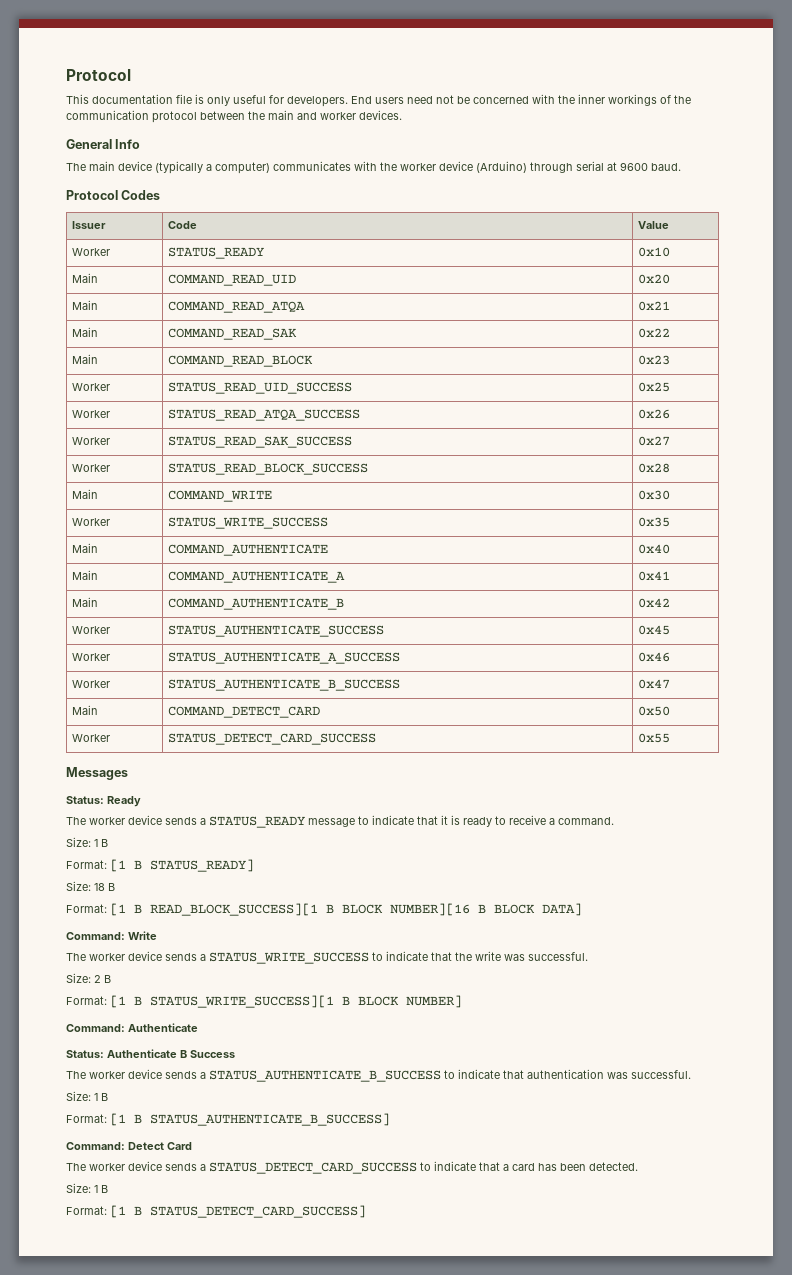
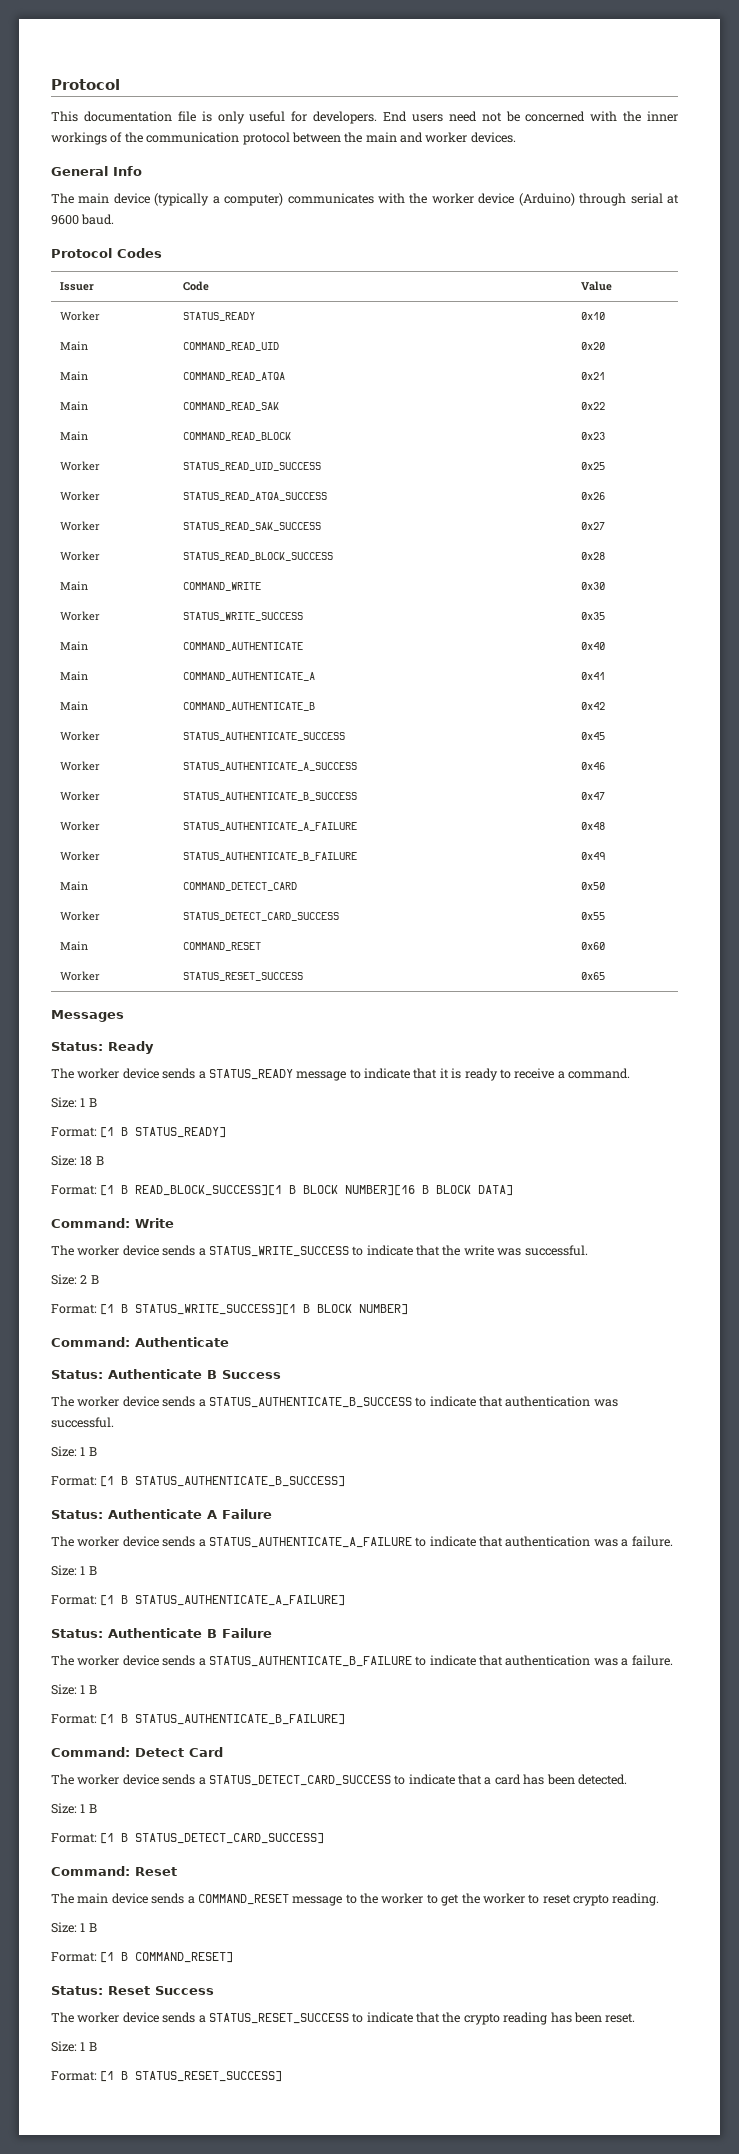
(670, 684) none -> [60,821,101,831] [183,822,358,831] [581,822,606,830] [60,851,101,861] [183,852,358,861] [581,852,606,860] // Worker | STATUS_AUTHENTICATE_A_FAILURE | 0x48 // Worker | STATUS_AUTHENTICATE_B_FAILURE | 0x49
(670, 738) none -> [60,941,89,951] [183,942,262,951] [581,942,606,950] [60,971,101,981] [183,972,304,981] [581,972,606,980] // Main | COMMAND_RESET | 0x60 // Worker | STATUS_RESET_SUCCESS | 0x65
(390, 1119) none -> [51,1509,272,1519] [51,1536,673,1548] [51,1565,97,1576] [51,1595,346,1606] [51,1628,272,1638] [51,1655,673,1667] [51,1684,97,1695] [51,1714,346,1725] // Status: Authenticate A Failure // The worker device sends a STATUS_AUTHENTICATE_A_FAILURE to indicate that authentication was a failure. // Size: 1 B // Format: [1 B STATUS_AUTHENTICATE_A_FAILURE] // Status: Authenticate B Failure // The worker device sends a STATUS_AUTHENTICATE_B_FAILURE to indicate that authentication was a failure. // Size: 1 B // Format: [1 B STATUS_AUTHENTICATE_B_FAILURE]
(366, 1211) none -> [51,1866,177,1876] [51,1893,660,1906] [51,1922,97,1933] [51,1952,234,1963] [51,1986,214,1995] [51,2012,636,2025] [51,2041,97,2052] [51,2071,283,2082] // Command: Reset // The main device sends a COMMAND_RESET message to the worker to get the worker to reset crypto reading. // Size: 1 B // Format: [1 B COMMAND_RESET] // Status: Reset Success // The worker device sends a STATUS_RESET_SUCCESS to indicate that the crypto reading has been reset. // Size: 1 B // Format: [1 B STATUS_RESET_SUCCESS]

